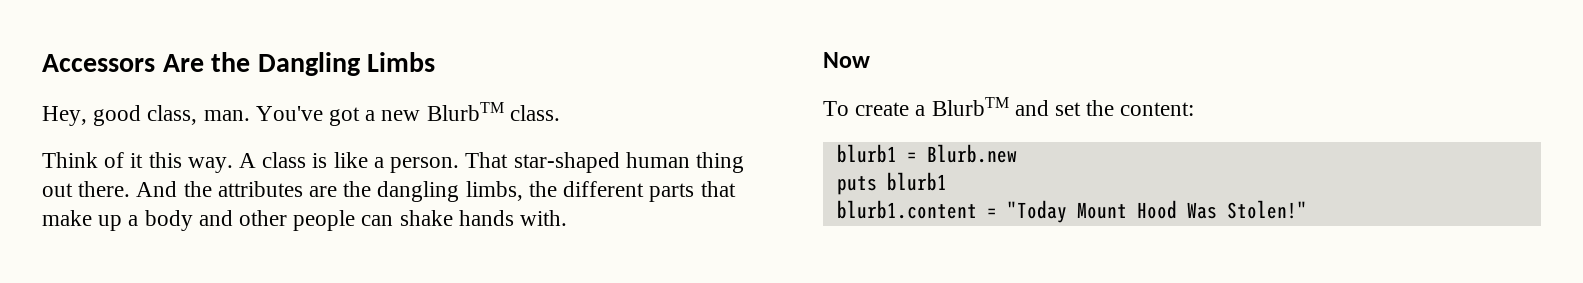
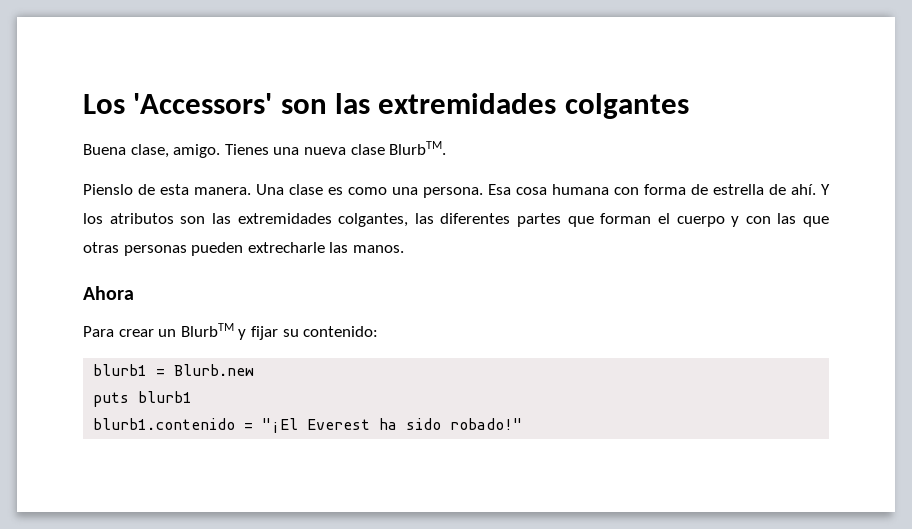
[42,52,436,76] [42,102,560,126] [42,152,744,173] [42,181,736,202] [42,210,568,231] [823,52,870,68] [823,97,1195,116] Accessors Are the Dangling Limbs // Hey, good class, man. You've got a new BlurbTM class. // Think of it this way. A class is like a person. That star-shaped human thing out there. And the attributes are the dangling limbs, the different parts that make up a body and other people can shake hands with. // Now // To create a BlurbTM and set the content: -> [83,93,689,119] [83,141,447,158] [83,184,830,198] [83,213,829,227] [83,242,404,256] [83,286,134,300] [83,323,379,340] Los 'Accessors' son las extremidades colgantes // Buena clase, amigo. Tienes una nueva clase BlurbTM. // Pienslo de esta manera. Una clase es como una persona. Esa cosa humana con forma de estrella de ahí. Y los atributos son las extremidades colgantes, las diferentes partes que forman el cuerpo y con las que otras personas pueden extrecharle las manos. // Ahora // Para crear un BlurbTM y fijar su contenido:
[836,200,1307,223] blurb1.content = "Today Mount Hood Was Stolen!" -> [93,418,523,433] blurb1.contenido = "¡El Everest ha sido robado!"

